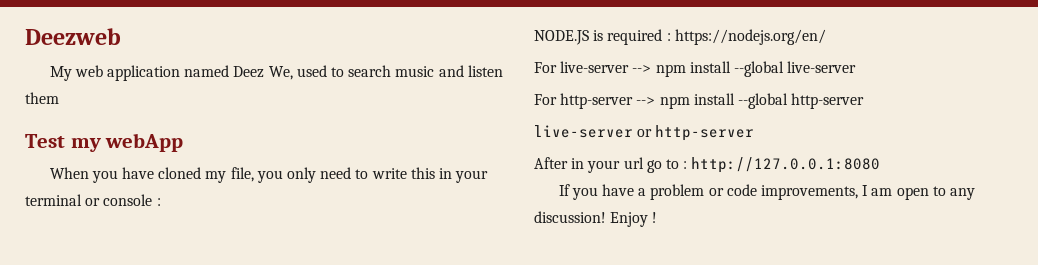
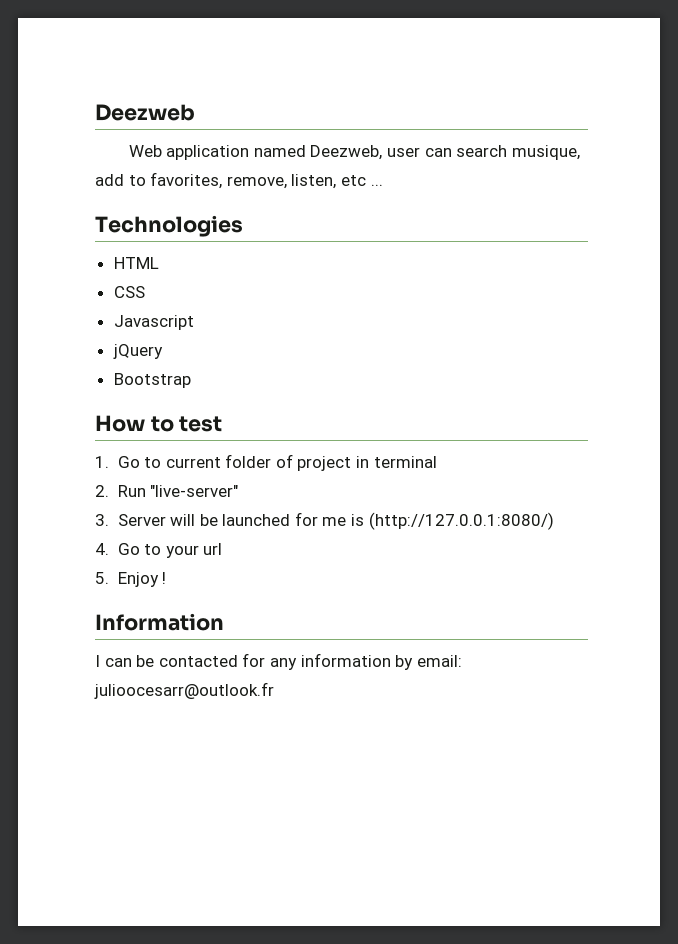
[49,65,503,81] [25,92,59,104] [25,133,184,152] [49,167,489,183] [25,194,161,206] [534,29,826,45] [534,61,857,77] [534,93,865,109] [534,125,755,141] [534,157,881,173] [558,184,975,200] [534,211,658,227] My web application named Deez We, used to search music and listen them // Test my webApp // When you have cloned my file, you only need to write this in your terminal or console : // NODE.JS is required : https://nodejs.org/en/ // For live-server --> npm install --global live-server // For http-server --> npm install --global http-server // live-server or http-server // After in your url go to : http://127.0.0.1:8080 // If you have a problem or code improvements, I am open to any discussion! Enjoy ! -> [128,145,580,160] [95,172,383,189] [95,215,243,237] [113,257,159,269] [113,286,145,298] [113,315,194,330] [112,344,163,359] [113,373,191,388] [95,415,223,432] [95,454,437,471] [95,485,239,497] [95,512,554,530] [95,543,223,558] [95,572,167,587] [95,613,224,631] [95,653,462,670] [94,682,274,699] Web application named Deezweb, user can search musique, add to favorites, remove, listen, etc ... // Technologies // HTML // CSS // Javascript // jQuery // Bootstrap // How to test // 1. Go to current folder of project in terminal // 2. Run "live-server" // 3. Server will be launched for me is (http://127.0.0.1:8080/) // 4. Go to your url // 5. Enjoy ! // Information // I can be contacted for any information by email: julioocesarr@outlook.fr

